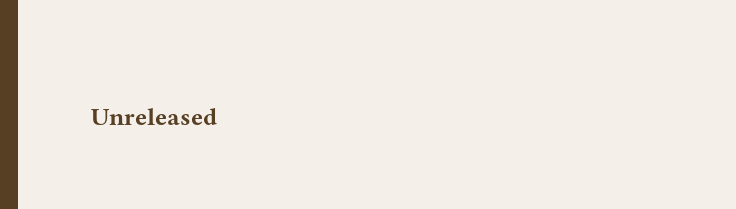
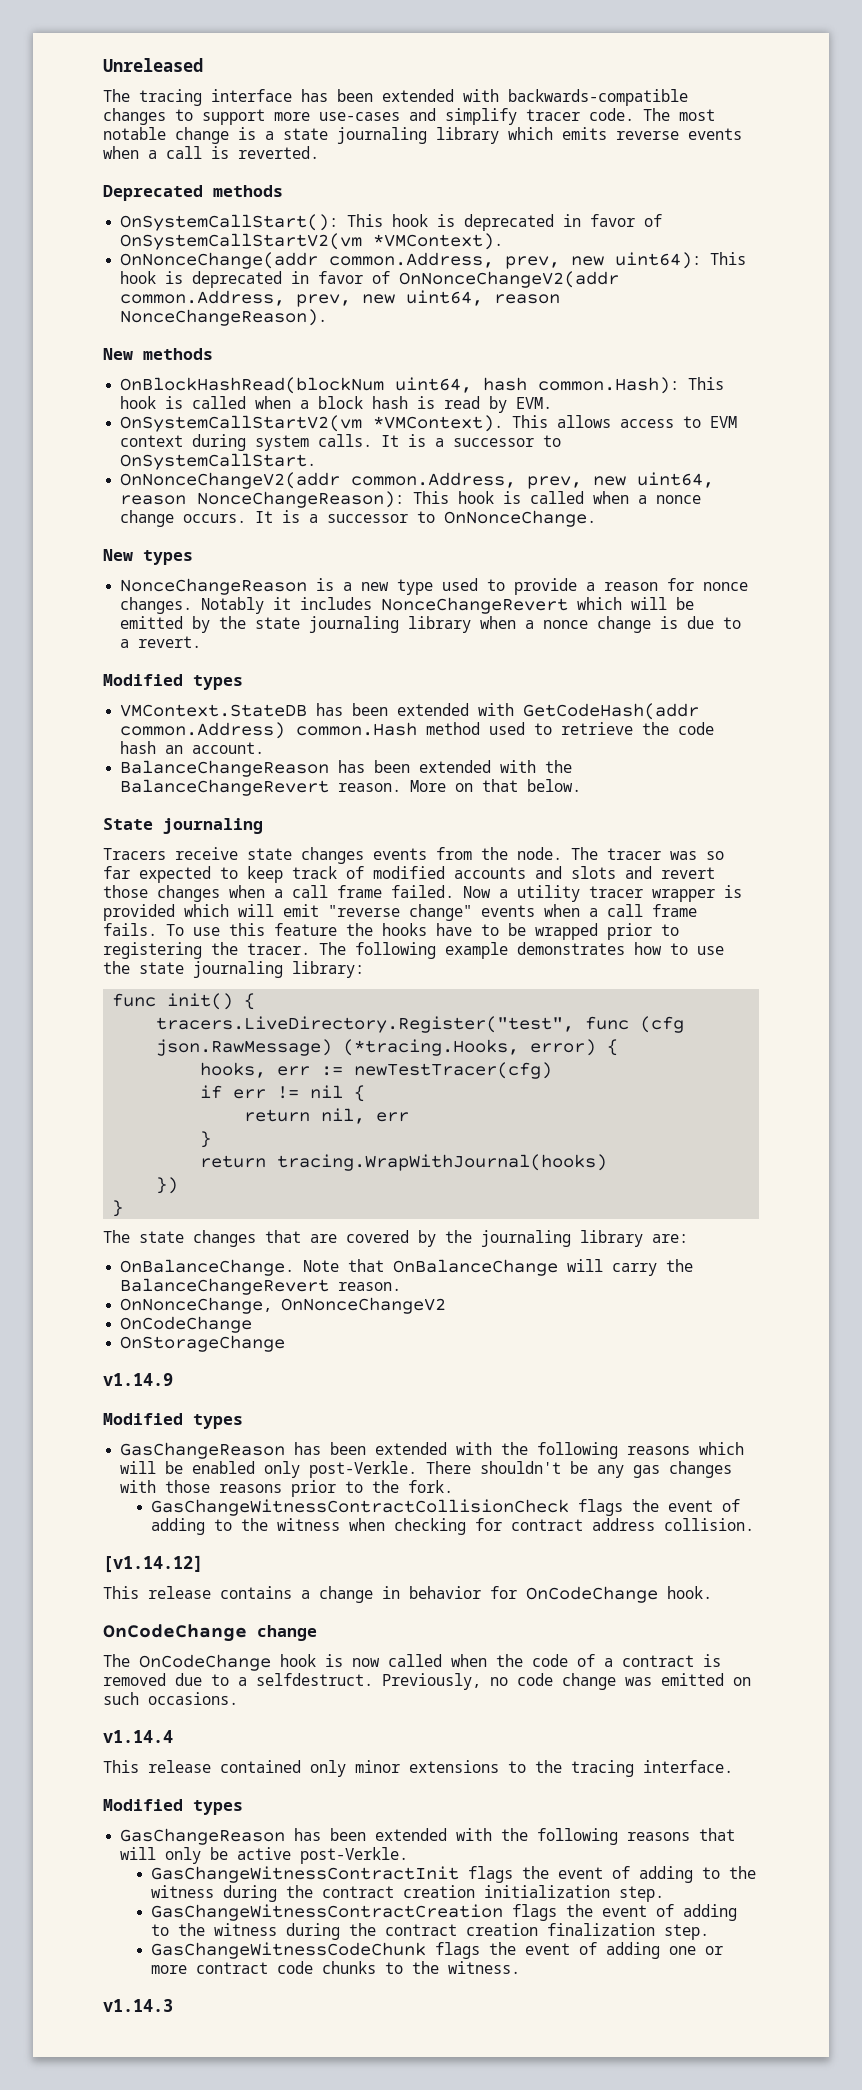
(217, 116) none -> [103,89,688,106] [103,108,715,125] [103,127,742,144] [103,146,319,159] [103,185,283,201] [120,214,663,231] [120,233,504,250] [120,252,747,269] [120,271,620,288] [120,290,561,307] [120,309,328,326] [103,348,213,360] [120,377,725,394] [120,396,553,413] [120,415,738,432] [120,434,562,451] [120,453,317,470] [120,472,715,489] [120,491,702,508] [120,510,597,527] [103,549,193,565] [120,578,749,595] [120,597,695,614] [120,616,742,633] [120,636,202,648] [103,674,243,690] [120,703,700,720] [120,722,715,739] [120,741,265,754] [120,760,573,777] [120,779,582,796] [103,818,263,834] [103,847,724,864] [103,866,715,883] [103,885,742,902] [103,904,697,921] [103,923,679,940] [103,942,724,959] [103,961,364,978] [112,993,256,1010] [156,1016,685,1033] [156,1039,619,1056] [200,1062,553,1079] [200,1085,366,1102] [244,1108,410,1124] [200,1131,212,1148] [200,1154,608,1171] [156,1177,179,1194] [112,1200,124,1217] [103,1230,688,1247] [120,1259,694,1276] [120,1278,402,1295] [120,1297,447,1314] [120,1316,253,1333] [120,1335,286,1352] [103,1373,173,1386] [103,1413,243,1429] [120,1442,745,1459] [120,1461,733,1478] [120,1480,454,1497] [150,1499,740,1516] [150,1518,754,1535] [103,1555,203,1573] [103,1586,712,1603] [103,1624,317,1642] [103,1654,721,1671] [103,1673,751,1690] [103,1692,238,1705] [103,1730,173,1743] [103,1760,733,1777] [103,1799,243,1815] [120,1828,736,1845] [120,1847,409,1864] [150,1866,756,1883] [150,1885,664,1902] [150,1904,737,1921] [150,1923,709,1940] [150,1942,723,1959] [150,1961,520,1974] [103,1999,173,2012] // The tracing interface has been extended with backwards-compatible changes to support more use-cases and simplify tracer code. The most notable change is a state journaling library which emits reverse events when a call is reverted. // Deprecated methods // OnSystemCallStart(): This hook is deprecated in favor of OnSystemCallStartV2(vm *VMContext). // OnNonceChange(addr common.Address, prev, new uint64): This hook is deprecated in favor of OnNonceChangeV2(addr common.Address, prev, new uint64, reason NonceChangeReason). // New methods // OnBlockHashRead(blockNum uint64, hash common.Hash): This hook is called when a block hash is read by EVM. // OnSystemCallStartV2(vm *VMContext). This allows access to EVM context during system calls. It is a successor to OnSystemCallStart. // OnNonceChangeV2(addr common.Address, prev, new uint64, reason NonceChangeReason): This hook is called when a nonce change occurs. It is a successor to OnNonceChange. // New types // NonceChangeReason is a new type used to provide a reason for nonce changes. Notably it includes NonceChangeRevert which will be emitted by the state journaling library when a nonce change is due to a revert. // Modified types // VMContext.StateDB has been extended with GetCodeHash(addr common.Address) common.Hash method used to retrieve the code hash an account. // BalanceChangeReason has been extended with the BalanceChangeRevert reason. More on that below. // State journaling // Tracers receive state changes events from the node. The tracer was so far expected to keep track of modified accounts and slots and revert those changes when a call frame failed. Now a utility tracer wrapper is provided which will emit "reverse change" events when a call frame fails. To use this feature the hooks have to be wrapped prior to registering the tracer. The following example demonstrates how to use the state journaling library: // func init() { // tracers.LiveDirectory.Register("test", func (cfg json.RawMessage) (*tracing.Hooks, error) { // hooks, err := newTestTracer(cfg) // if err != nil { // return nil, err // } // return tracing.WrapWithJournal(hooks) // }) // } // The state changes that are covered by the journaling library are: // OnBalanceChange. Note that OnBalanceChange will carry the BalanceChangeRevert reason. // OnNonceChange, OnNonceChangeV2 // OnCodeChange // OnStorageChange // v1.14.9 // Modified types // GasChangeReason has been extended with the following reasons which will be enabled only post-Verkle. There shouldn't be any gas changes with those reasons prior to the fork. // GasChangeWitnessContractCollisionCheck flags the event of adding to the witness when checking for contract address collision. // [v1.14.12] // This release contains a change in behavior for OnCodeChange hook. // OnCodeChange change // The OnCodeChange hook is now called when the code of a contract is removed due to a selfdestruct. Previously, no code change was emitted on such occasions. // v1.14.4 // This release contained only minor extensions to the tracing interface. // Modified types // GasChangeReason has been extended with the following reasons that will only be active post-Verkle. // GasChangeWitnessContractInit flags the event of adding to the witness during the contract creation initialization step. // GasChangeWitnessContractCreation flags the event of adding to the witness during the contract creation finalization step. // GasChangeWitnessCodeChunk flags the event of adding one or more contract code chunks to the witness. // v1.14.3

